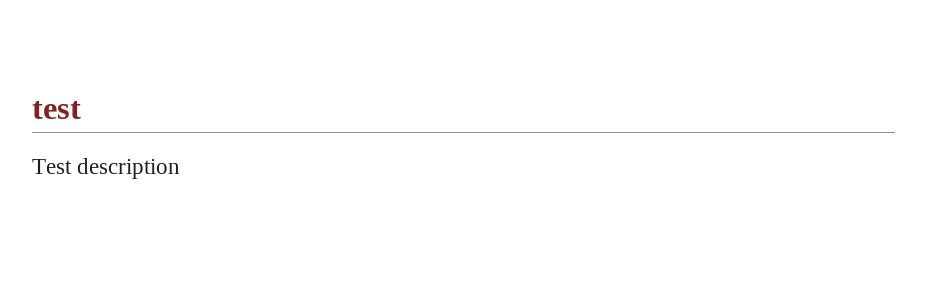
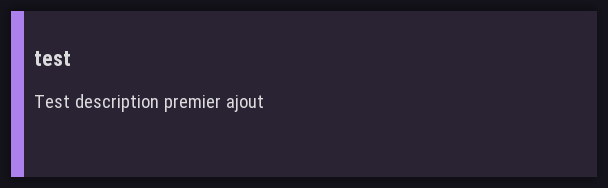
(181, 168) none -> [163,95,264,112] premier ajout

